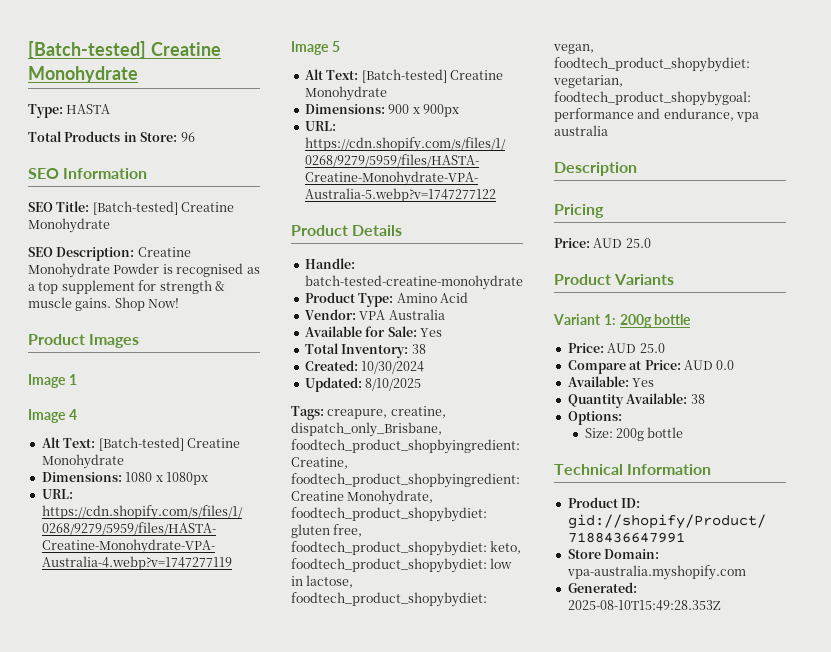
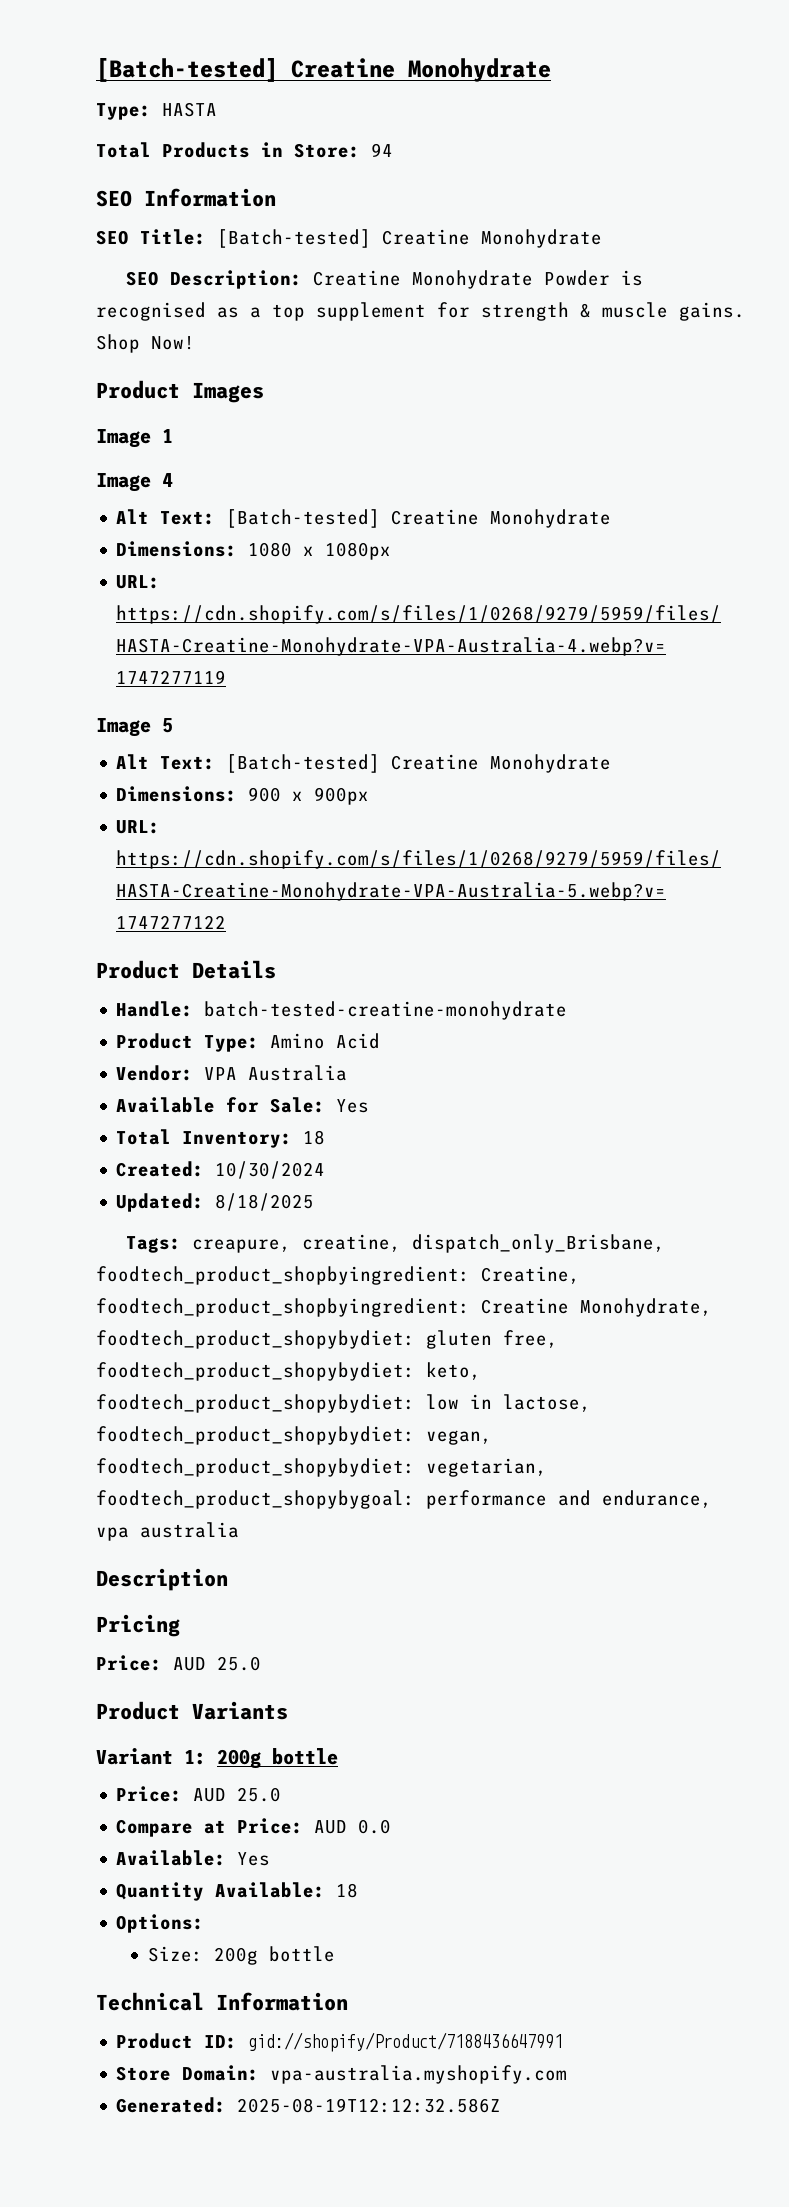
[180,132,195,142] 96 -> [371,143,393,157] 94
[411,344,426,354] 38 -> [303,1130,326,1145] 18
[365,378,422,391] 8/10/2025 -> [215,1193,315,1211] 8/18/2025
[690,394,705,404] 38 -> [336,1883,359,1898] 18
[567,600,721,611] 2025-08-10T15:49:28.353Z -> [237,2098,502,2113] 2025-08-19T12:12:32.586Z

